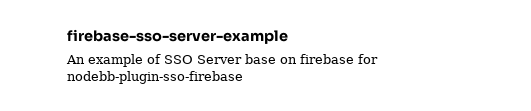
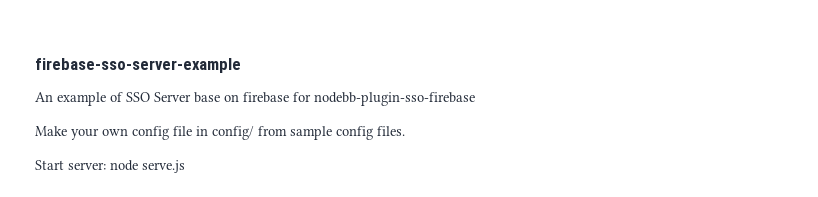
(243, 77) none -> [35,126,405,140] [35,160,185,173] // Make your own config file in config/ from sample config files. // Start server: node serve.js

